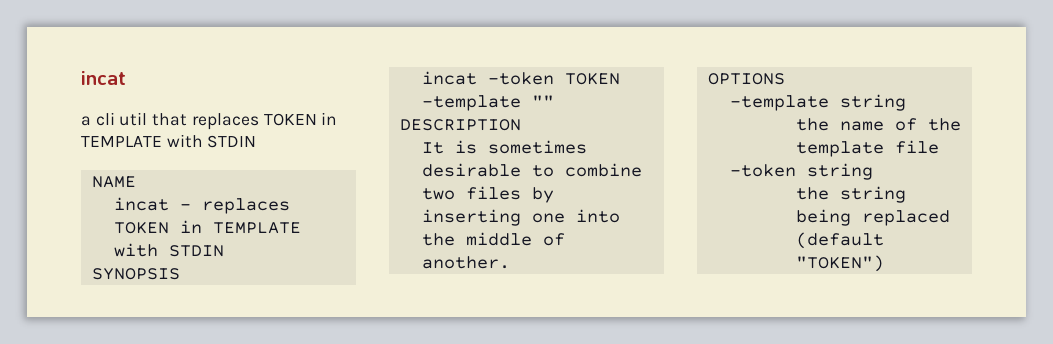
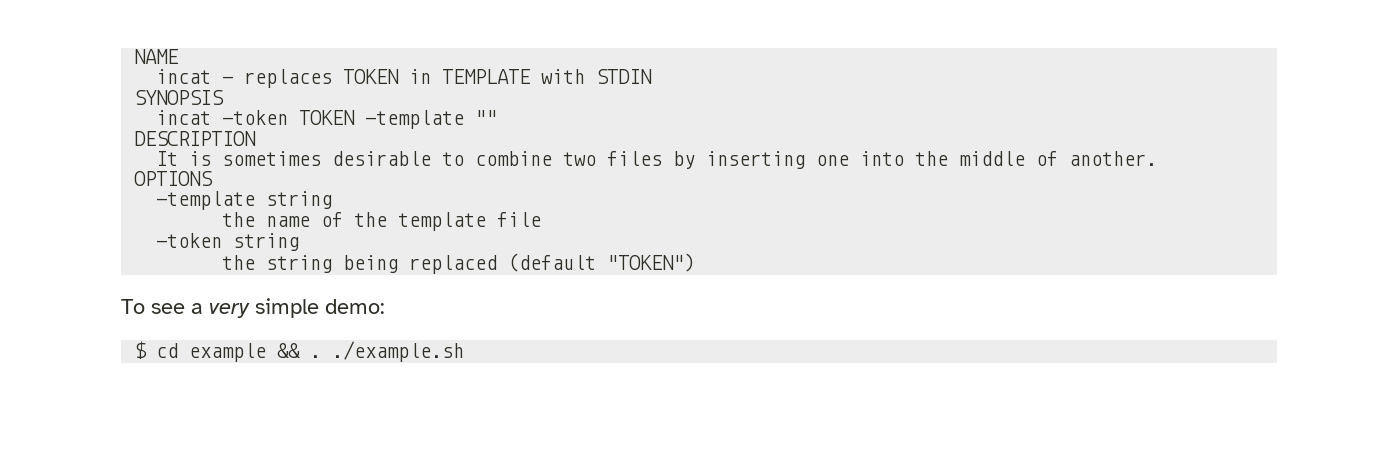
[81,71,126,85] [81,112,338,130] [81,134,257,148] incat // a cli util that replaces TOKEN in TEMPLATE with STDIN // -> (134, 56) none
(884, 263) none -> [121,298,385,318] [134,341,465,362] // To see a very simple demo: // $ cd example && . ./example.sh

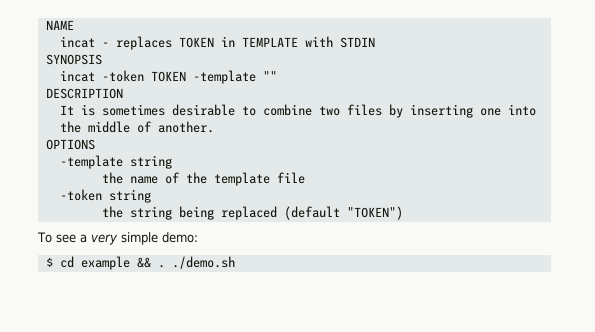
[332,341,465,362] ./example.sh -> [171,256,235,269] ./demo.sh

